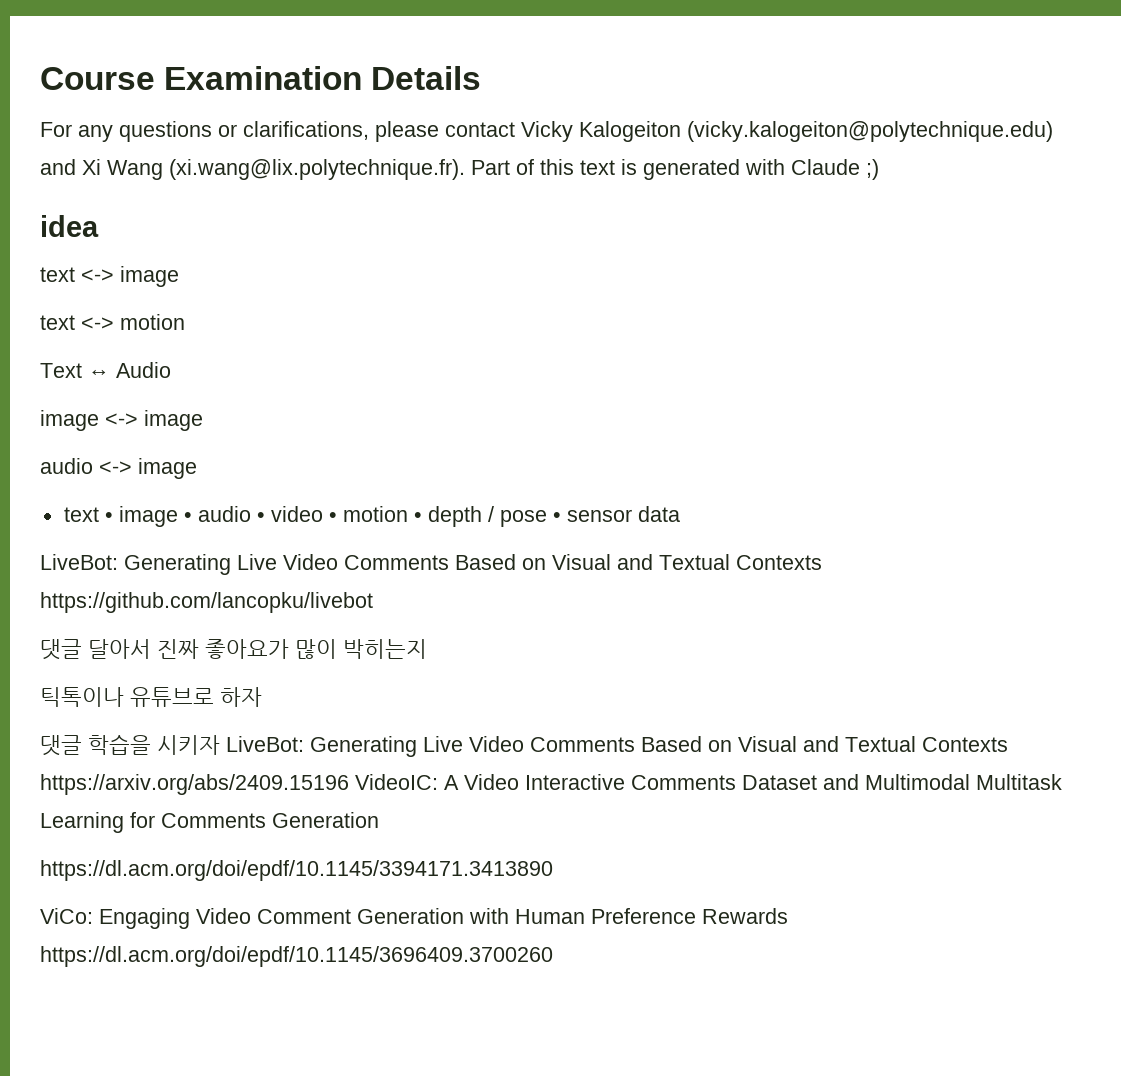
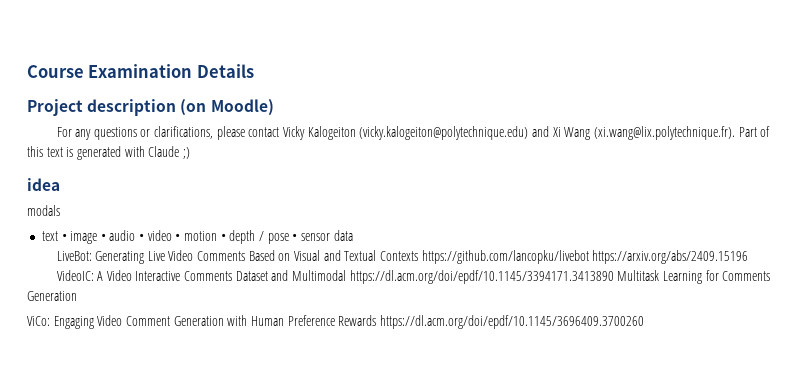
(482, 78) none -> [27,99,274,116] // Project description (on Moodle)
[40,266,179,287] [40,314,185,330] [40,362,171,378] [40,410,203,431] [40,458,197,479] text <-> image // text <-> motion // Text ↔ Audio // image <-> image // audio <-> image -> [27,205,60,216] modals
[40,639,427,660] [40,687,262,707] [40,734,1008,757] [40,774,349,795] // 댓글 달아서 진짜 좋아요가 많이 박히는지 // 틱톡이나 유튜브로 하자 // 댓글 학습을 시키자 LiveBot: Generating Live Video Comments Based on Visual and Textual Contexts https://arxiv.org/abs/2409.15196 -> [592,250,749,264] https://arxiv.org/abs/2409.15196 //
(970, 782) none -> [349,270,614,284] https://dl.acm.org/doi/epdf/10.1145/3394171.3413890
[40,860,553,881] // https://dl.acm.org/doi/epdf/10.1145/3394171.3413890 -> (77, 296) none

